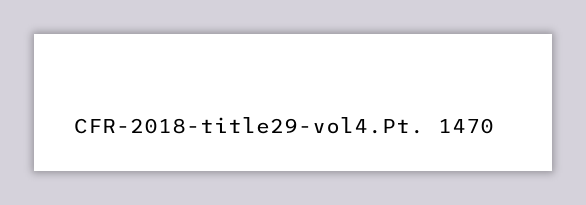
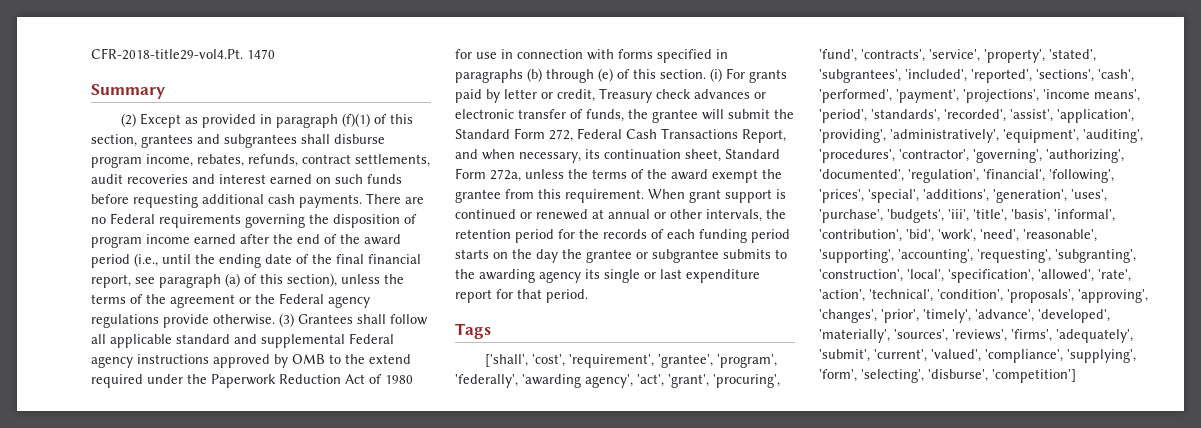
(494, 126) none -> [91,84,165,99] [121,113,414,128] [91,134,385,148] [91,154,430,168] [91,174,402,184] [91,193,424,208] [91,213,417,228] [91,234,401,248] [91,253,421,268] [91,273,404,288] [91,293,370,308] [91,313,428,328] [91,333,394,348] [91,354,411,368] [91,374,413,388] [455,49,728,63] [455,68,787,83] [455,88,766,103] [455,109,794,123] [455,128,786,143] [455,149,780,163] [455,168,782,183] [455,189,786,203] [455,209,786,222] [455,229,790,243] [455,249,787,263] [455,269,760,283] [455,289,588,303] [455,323,491,339] [485,354,778,368] [455,374,780,388] [819,49,1096,63] [819,69,1134,83] [819,89,1140,103] [819,109,1134,123] [819,129,1143,143] [819,149,1124,163] [819,169,1114,183] [819,189,1107,203] [819,209,1115,223] [819,229,1097,242] [819,249,1136,263] [819,269,1131,283] [819,289,1148,303] [819,309,1110,323] [819,329,1133,343] [819,349,1136,363] [819,369,1076,383] // Summary // (2) Except as provided in paragraph (f)(1) of this section, grantees and subgrantees shall disburse program income, rebates, refunds, contract settlements, audit recoveries and interest earned on such funds before requesting additional cash payments. There are no Federal requirements governing the disposition of program income earned after the end of the award period (i.e., until the ending date of the final financial report, see paragraph (a) of this section), unless the terms of the agreement or the Federal agency regulations provide otherwise. (3) Grantees shall follow all applicable standard and supplemental Federal agency instructions approved by OMB to the extend required under the Paperwork Reduction Act of 1980 for use in connection with forms specified in paragraphs (b) through (e) of this section. (i) For grants paid by letter or credit, Treasury check advances or electronic transfer of funds, the grantee will submit the Standard Form 272, Federal Cash Transactions Report, and when necessary, its continuation sheet, Standard Form 272a, unless the terms of the award exempt the grantee from this requirement. When grant support is continued or renewed at annual or other intervals, the retention period for the records of each funding period starts on the day the grantee or subgrantee submits to the awarding agency its single or last expenditure report for that period. // Tags // ['shall', 'cost', 'requirement', 'grantee', 'program', 'federally', 'awarding agency', 'act', 'grant', 'procuring', 'fund', 'contracts', 'service', 'property', 'stated', 'subgrantees', 'included', 'reported', 'sections', 'cash', 'performed', 'payment', 'projections', 'income means', 'period', 'standards', 'recorded', 'assist', 'application', 'providing', 'administratively', 'equipment', 'auditing', 'procedures', 'contractor', 'governing', 'authorizing', 'documented', 'regulation', 'financial', 'following', 'prices', 'special', 'additions', 'generation', 'uses', 'purchase', 'budgets', 'iii', 'title', 'basis', 'informal', 'contribution', 'bid', 'work', 'need', 'reasonable', 'supporting', 'accounting', 'requesting', 'subgranting', 'construction', 'local', 'specification', 'allowed', 'rate', 'action', 'technical', 'condition', 'proposals', 'approving', 'changes', 'prior', 'timely', 'advance', 'developed', 'materially', 'sources', 'reviews', 'firms', 'adequately', 'submit', 'current', 'valued', 'compliance', 'supplying', 'form', 'selecting', 'disburse', 'competition']

